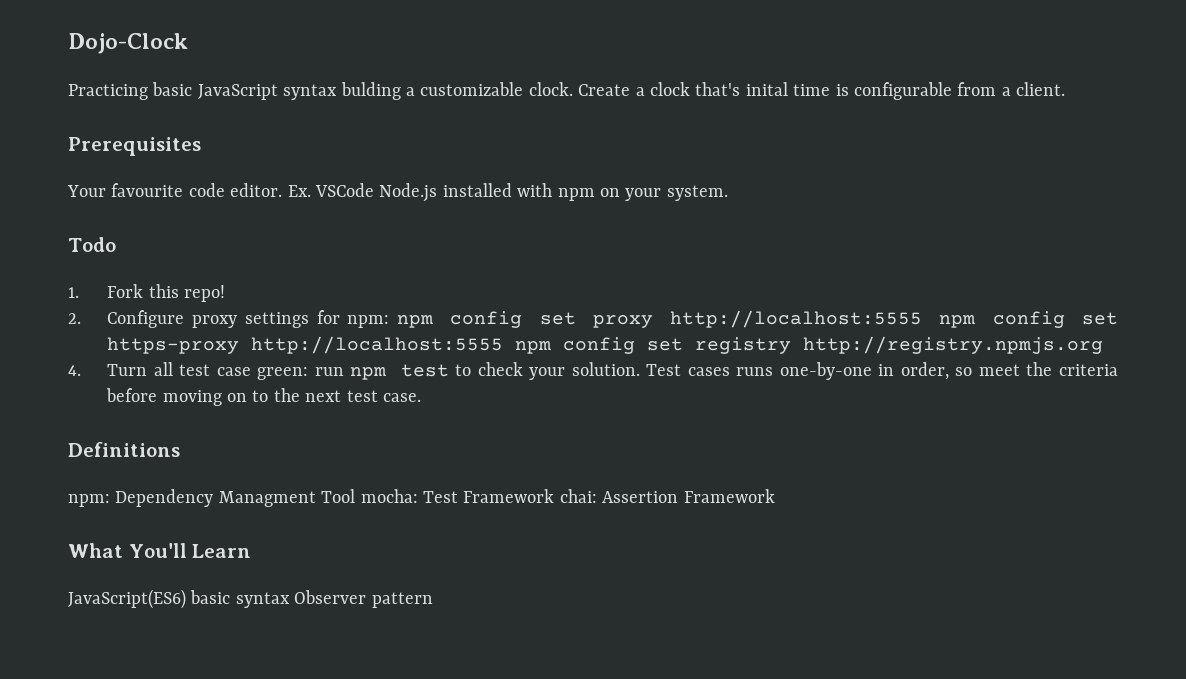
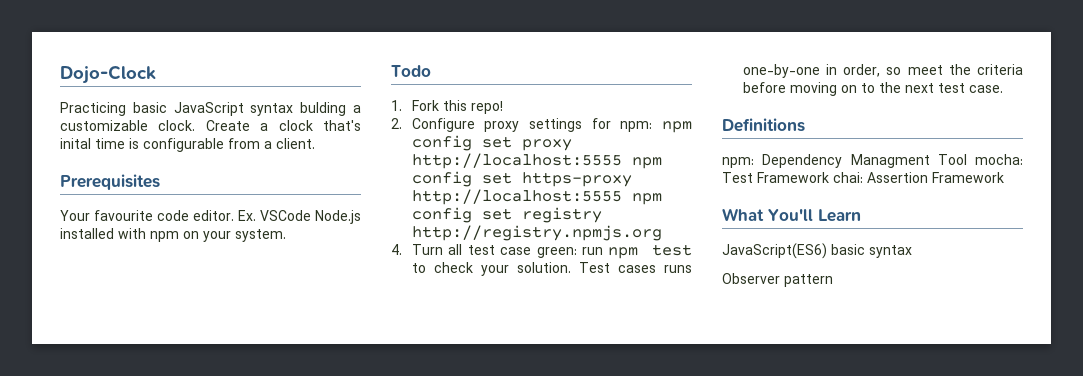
(290, 600) none -> (912, 251) //

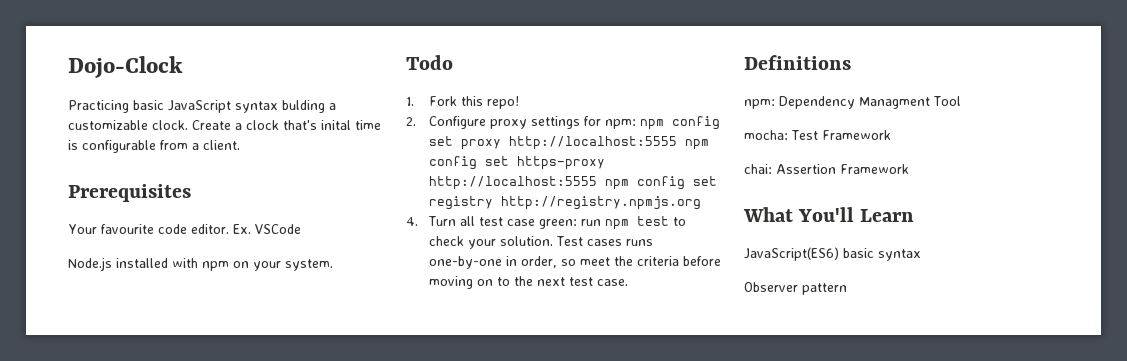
(311, 215) none -> (301, 229) //
(967, 159) none -> (961, 101) //
(829, 177) none -> (891, 135) //

